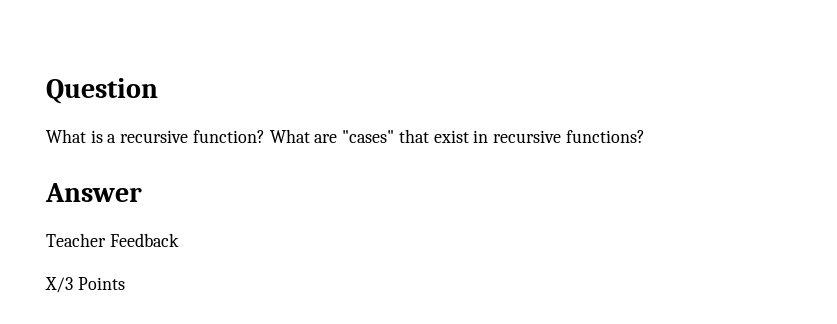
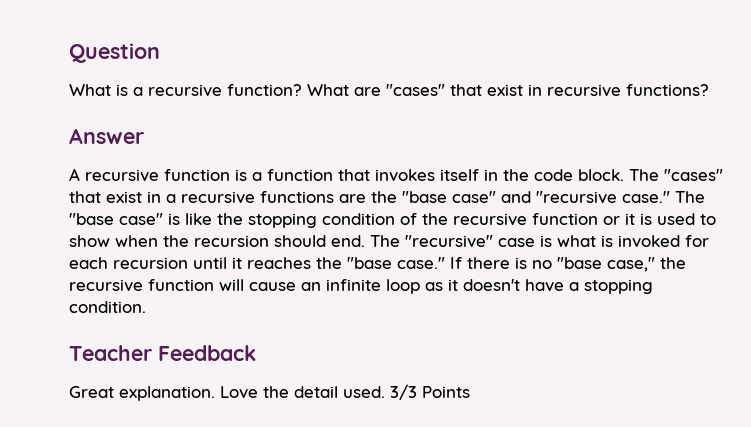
[46,233,179,247] [45,277,73,293] Teacher Feedback // X/3 -> [69,168,723,182] [69,191,705,204] [69,213,716,228] [69,235,709,248] [69,257,686,272] [69,279,653,294] [69,301,146,313] [69,345,256,361] [69,384,417,401] A recursive function is a function that invokes itself in the code block. The "cases" that exist in a recursive functions are the "base case" and "recursive case." The "base case" is like the stopping condition of the recursive function or it is used to show when the recursion should end. The "recursive" case is what is invoked for each recursion until it reaches the "base case." If there is no "base case," the recursive function will cause an infinite loop as it doesn't have a stopping condition. // Teacher Feedback // Great explanation. Love the detail used. 3/3

